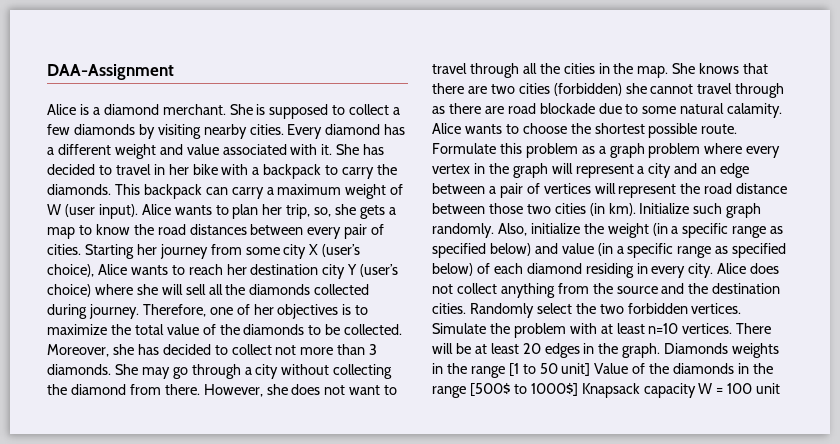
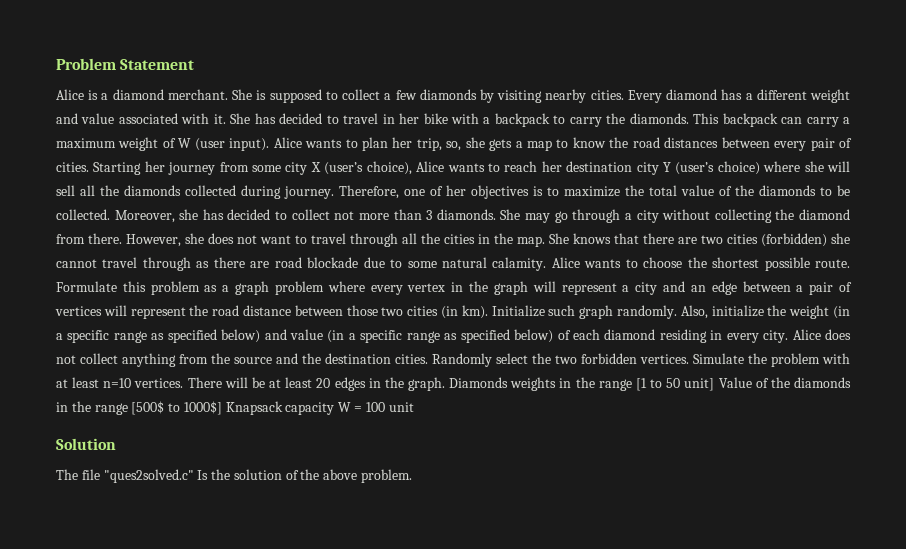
[47,64,174,80] DAA-Assignment -> [56,58,195,70] Problem Statement
(781, 388) none -> [56,438,116,450] [56,469,413,483] // Solution // The file "ques2solved.c" Is the solution of the above problem.

